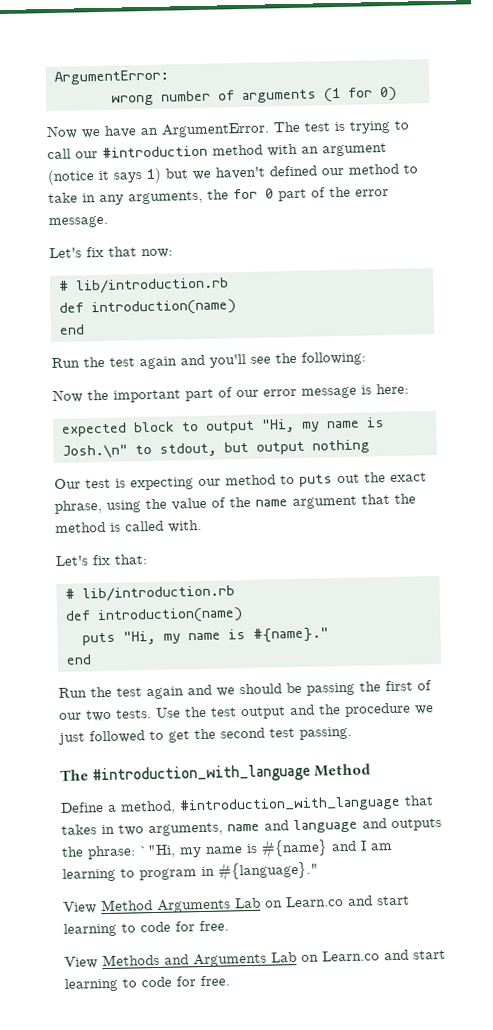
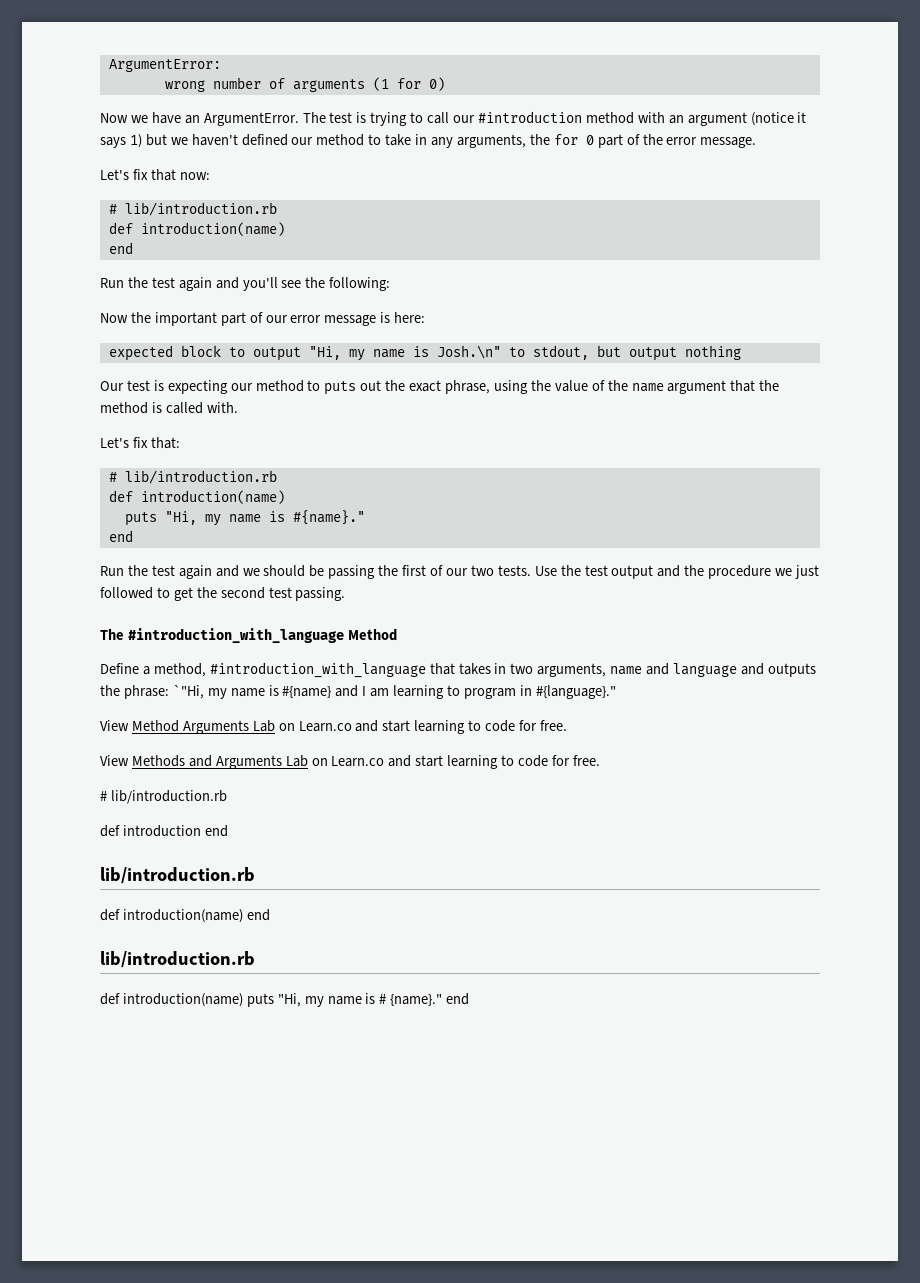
(230, 981) none -> [100,790,227,804] [100,825,228,837] [100,867,255,884] [100,909,270,923] [100,951,255,968] [100,993,470,1007] // # lib/introduction.rb // def introduction end // lib/introduction.rb // def introduction(name) end // lib/introduction.rb // def introduction(name) puts "Hi, my name is # {name}." end

